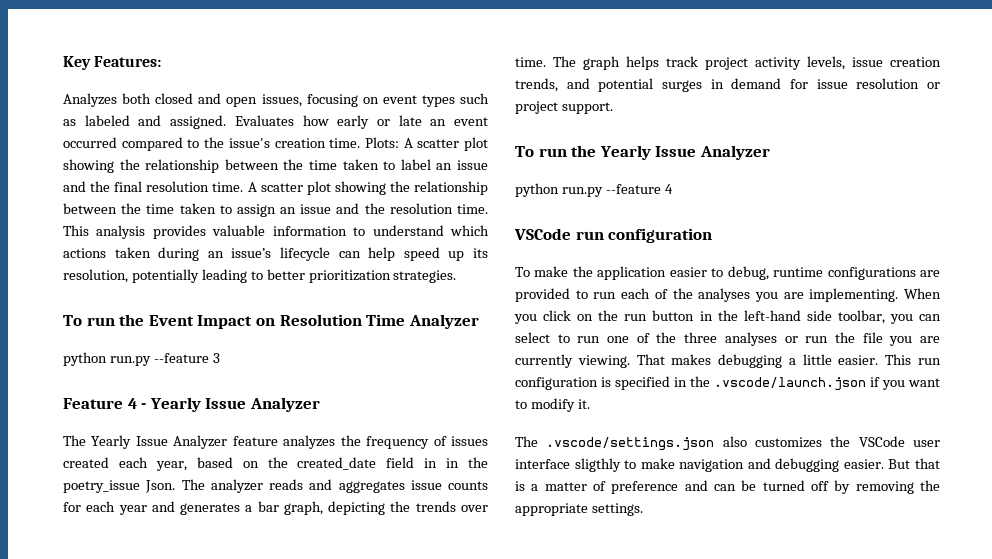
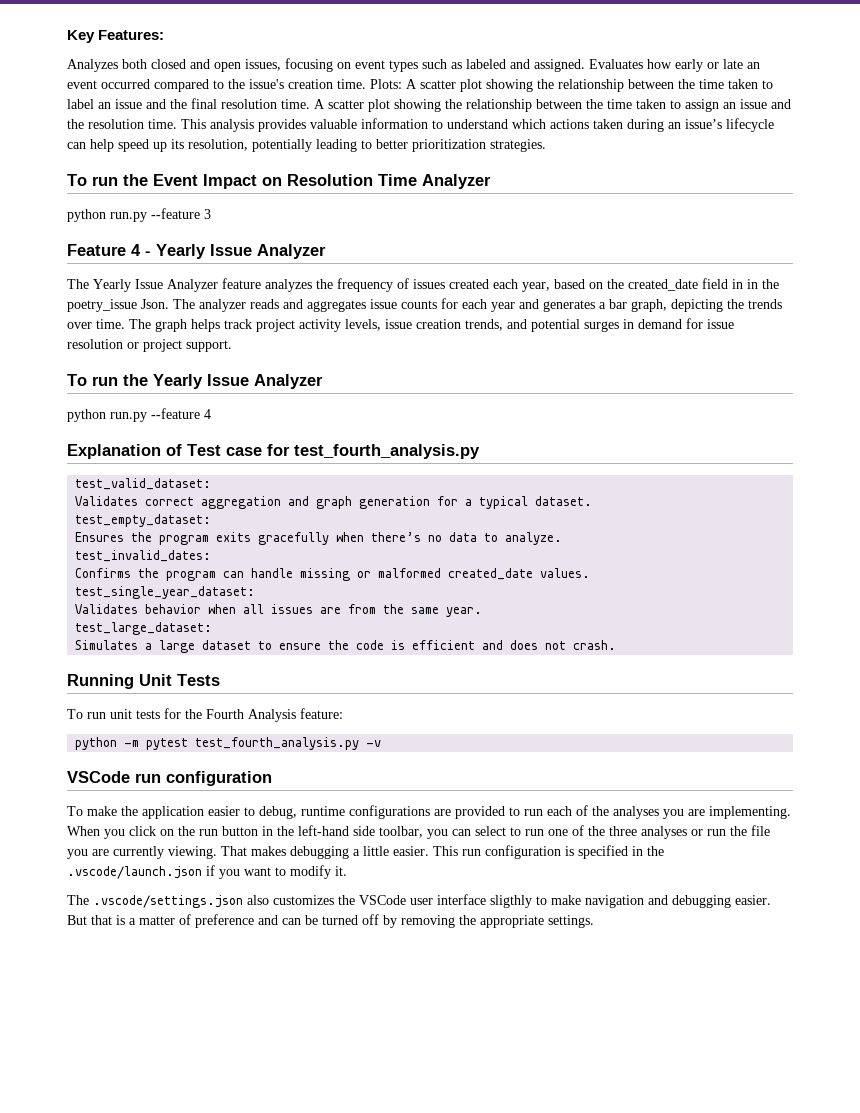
(673, 189) none -> [67,444,480,459] [75,478,212,490] [75,496,593,509] [75,514,212,527] [75,532,563,545] [75,550,212,562] [75,568,591,581] [75,586,256,599] [75,604,483,617] [75,622,213,635] [75,640,617,653] [67,674,220,689] [67,708,343,722] [75,737,382,750] // Explanation of Test case for test_fourth_analysis.py // test_valid_dataset: // Validates correct aggregation and graph generation for a typical dataset. // test_empty_dataset: // Ensures the program exits gracefully when there’s no data to analyze. // test_invalid_dates: // Confirms the program can handle missing or malformed created_date values. // test_single_year_dataset: // Validates behavior when all issues are from the same year. // test_large_dataset: // Simulates a large dataset to ensure the code is efficient and does not crash. // Running Unit Tests // To run unit tests for the Fourth Analysis feature: // python -m pytest test_fourth_analysis.py -v

